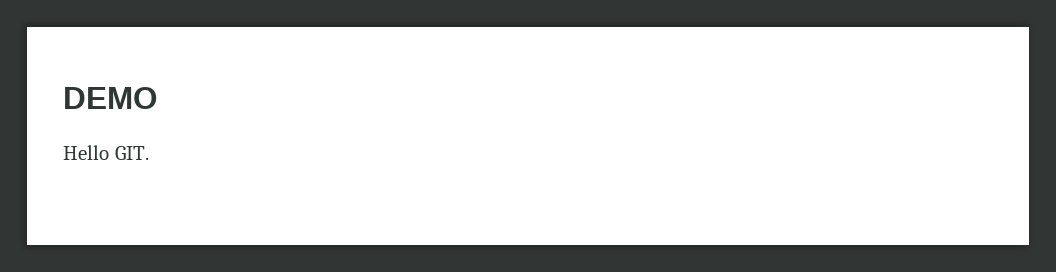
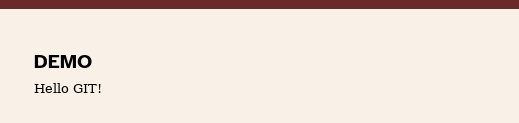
[114,146,149,160] GIT. -> [73,84,102,93] GIT!

